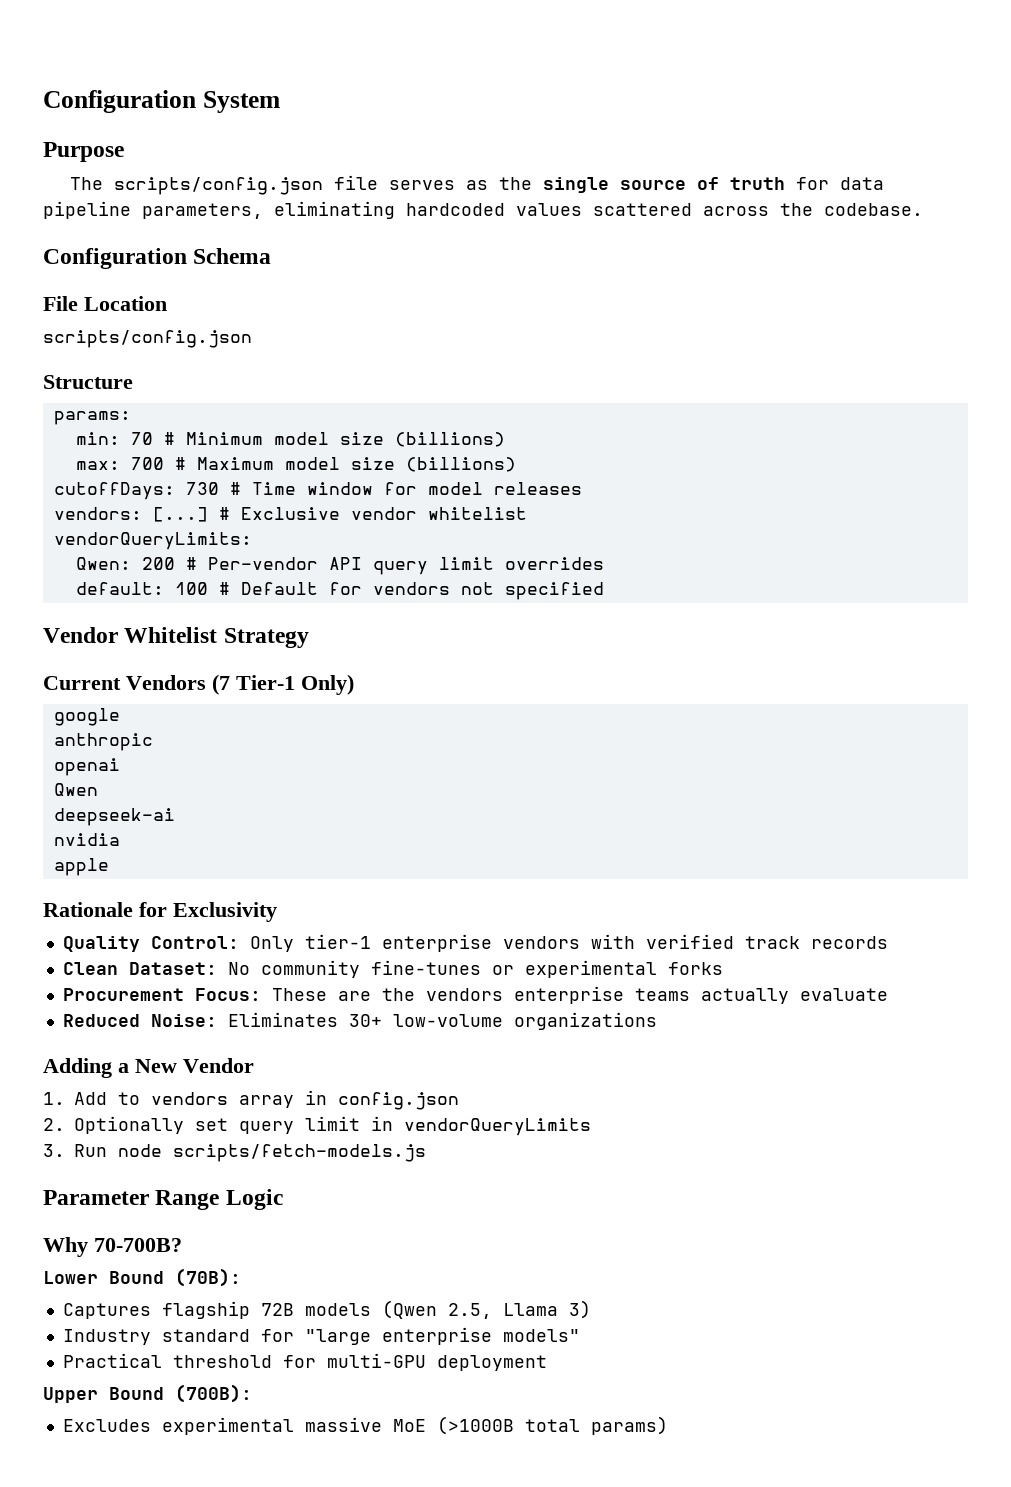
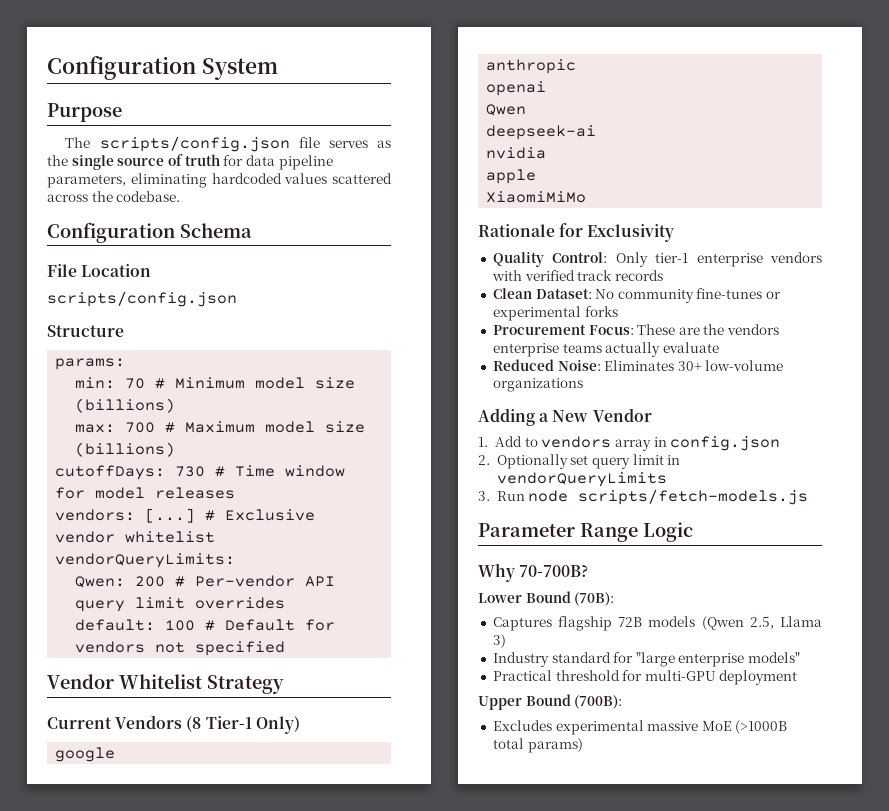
[212,674,230,695] (7 -> [186,716,202,732] (8
(109, 867) none -> [486,191,587,203] // XiaomiMiMo

